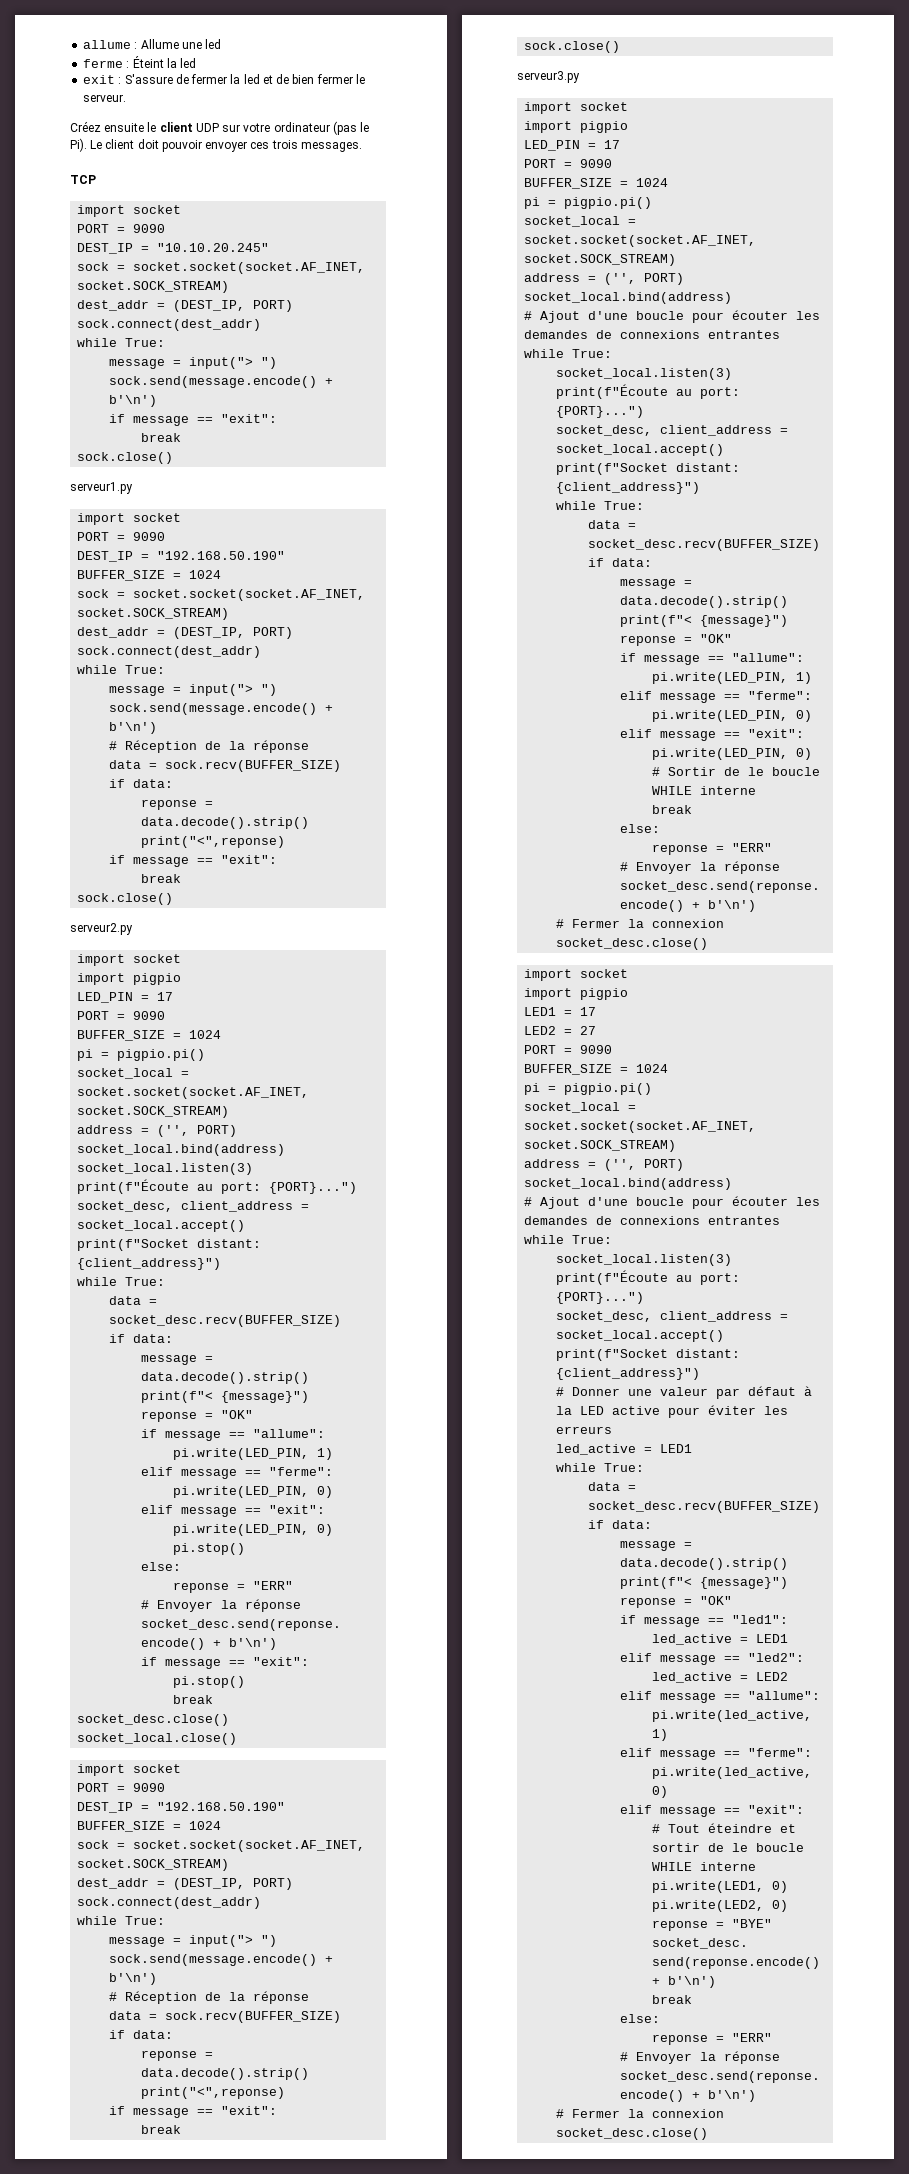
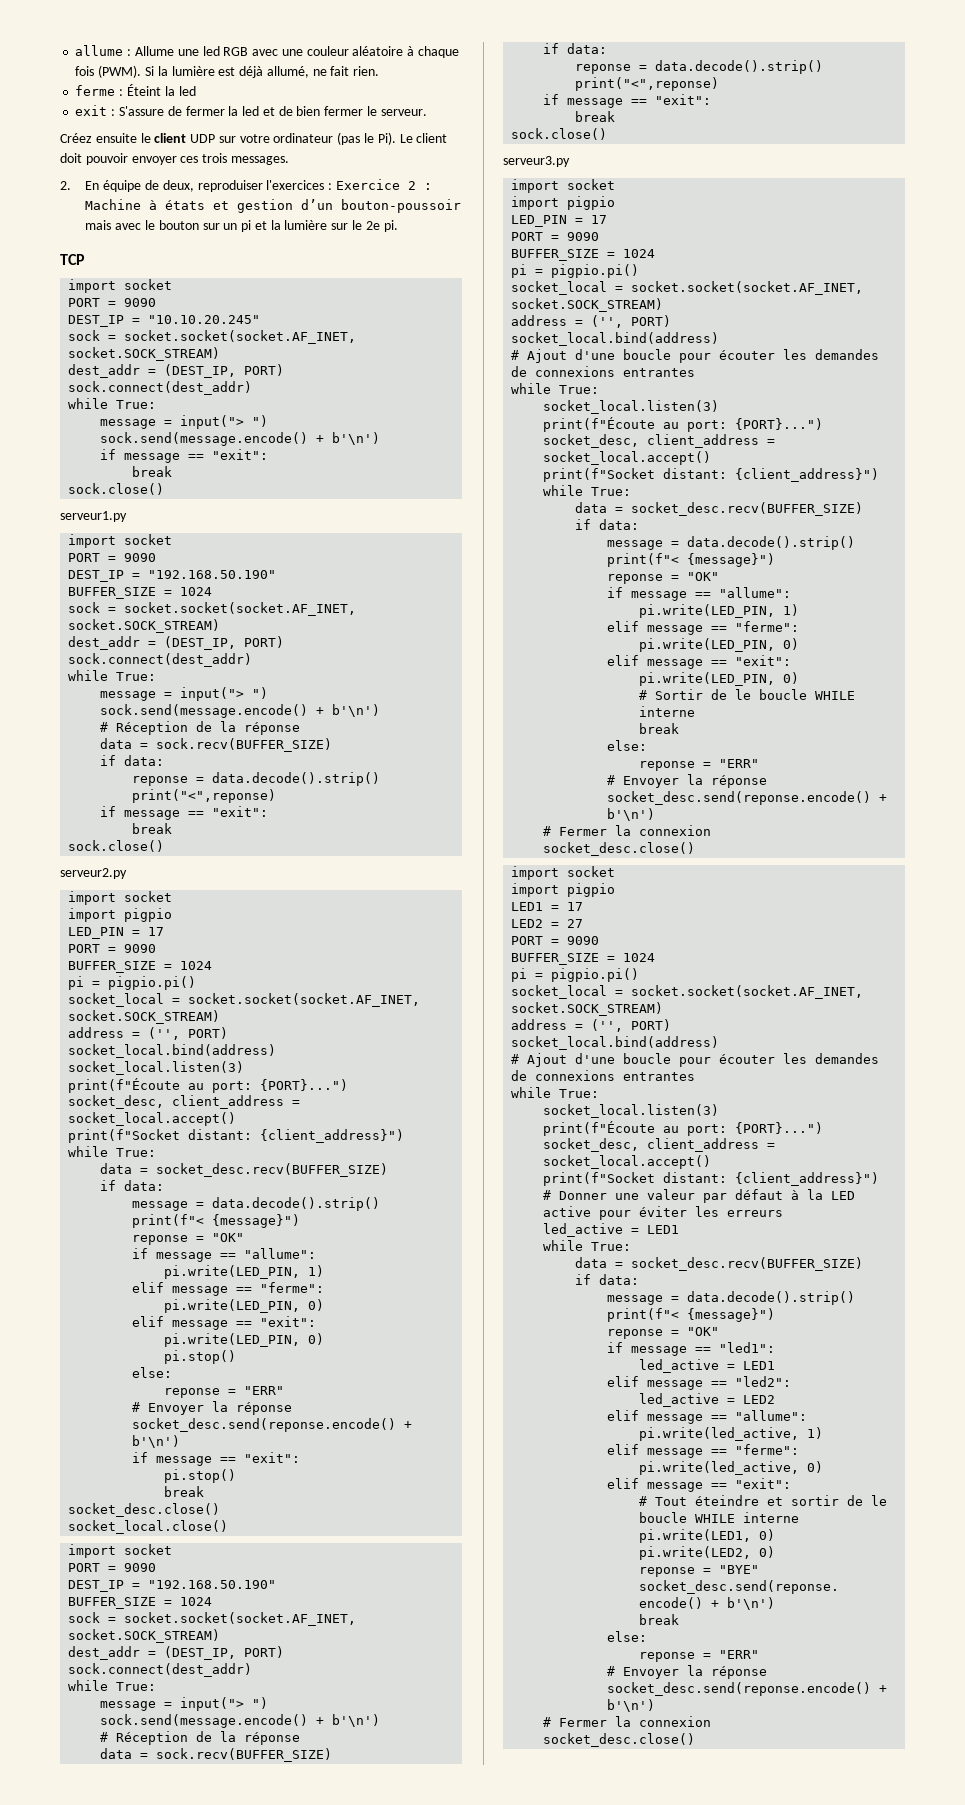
(222, 44) none -> [223,46,459,58] [75,65,380,78] RGB avec une couleur aléatoire à chaque fois (PWM). Si la lumière est déjà allumé, ne fait rien.
(362, 147) none -> [60,179,432,192] [85,199,462,213] [85,220,398,232] // 2. En équipe de deux, reproduiser l'exercices : Exercice 2 : Machine à états et gestion d’un bouton-poussoir mais avec le bouton sur un pi et la lumière sur le 2e pi.

